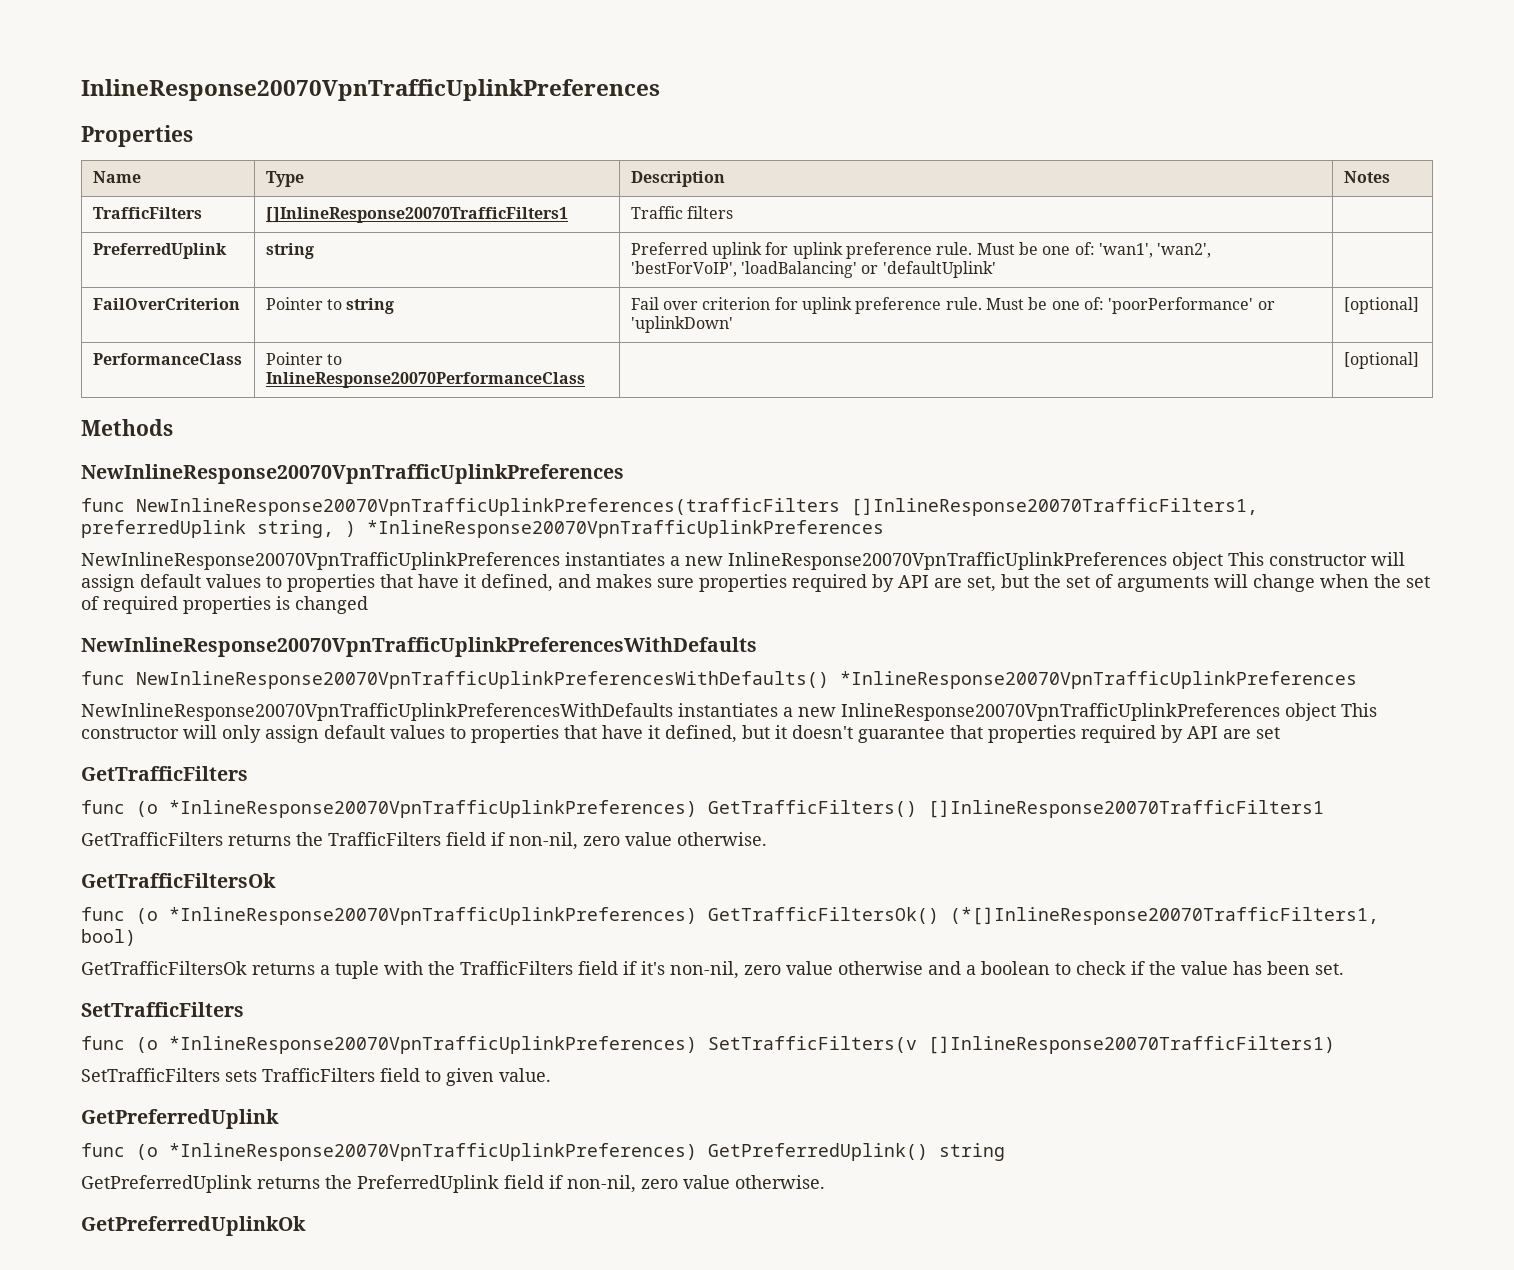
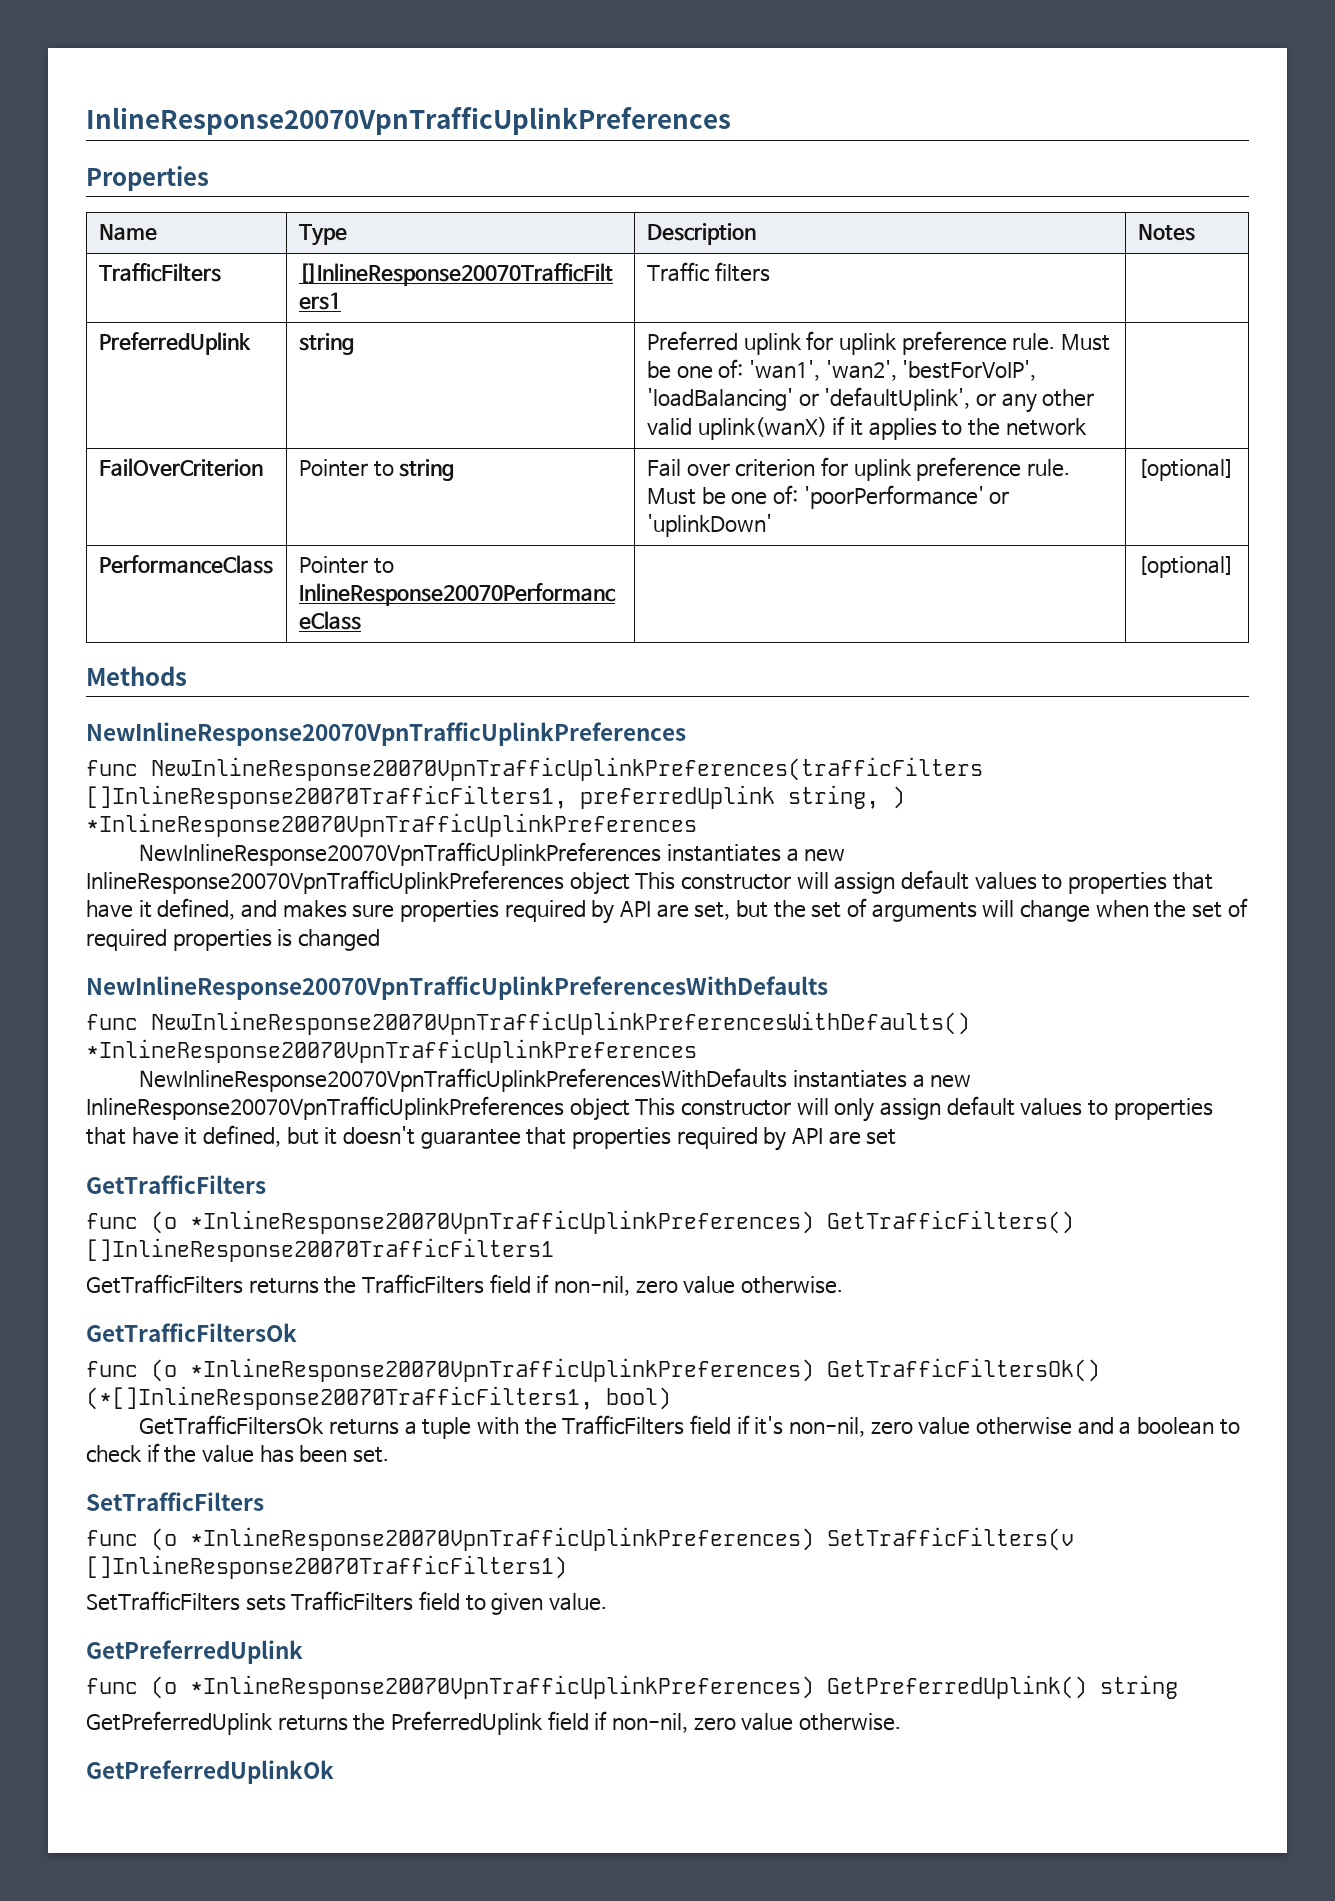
[882,261,996,278] 'defaultUplink' -> [824,387,1095,413] [646,416,1087,440] 'defaultUplink', or any other valid uplink(wanX) if it applies to the network

